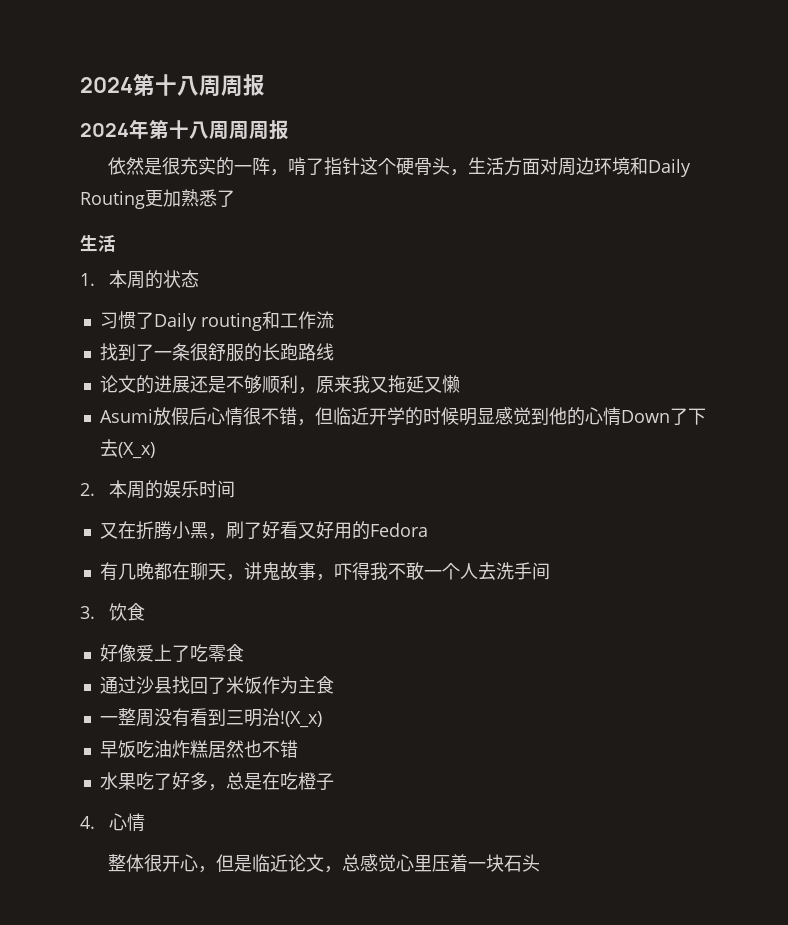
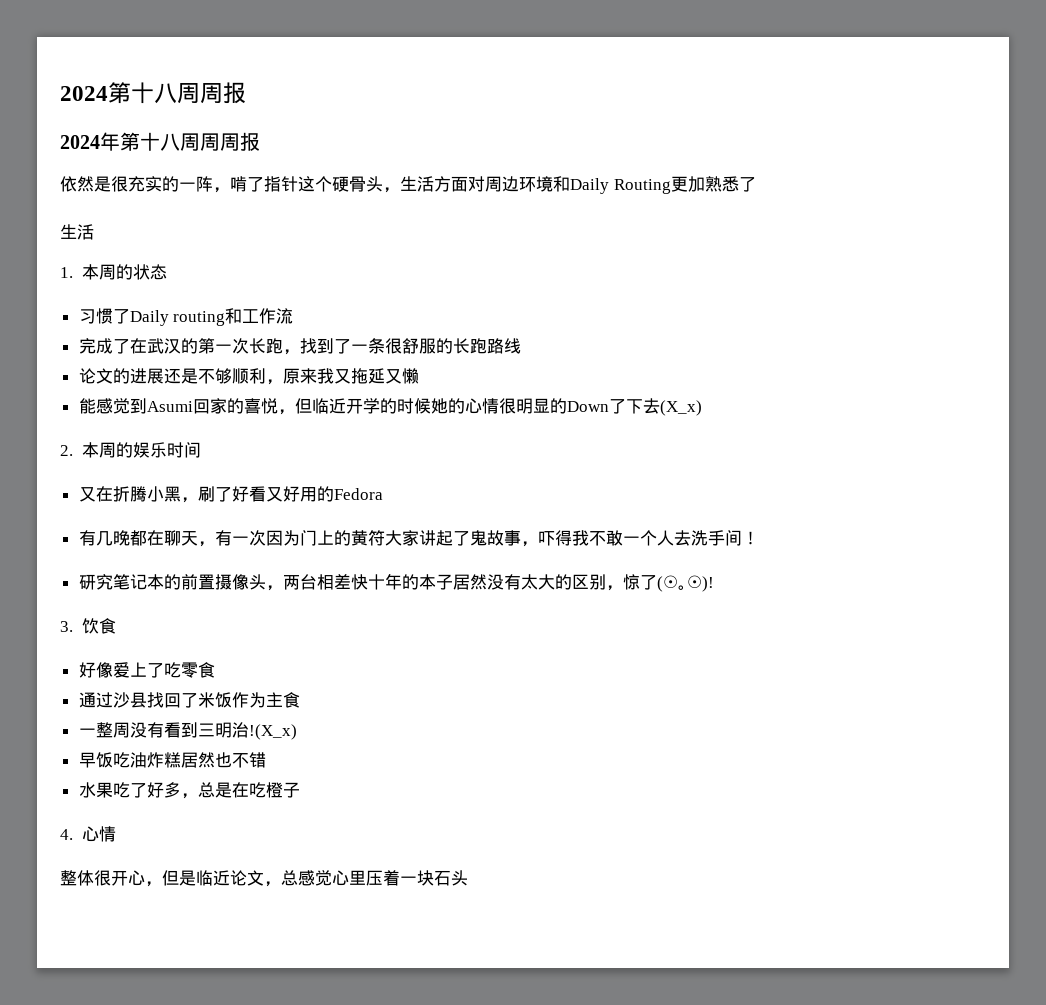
(334, 320) none -> [78,338,300,355] 完成了在武汉的第一次长跑，
[99,407,297,426] Asumi放假后心情很不错 -> [78,398,278,414] 能感觉到Asumi回家的喜悦
[458,407,621,426] 明显感觉到他的心情 -> [430,398,567,414] 她的心情很明显的
[243,562,262,580] 讲 -> [214,530,470,546] 有一次因为门上的黄符大家讲起了
(550, 571) none -> [741,531,759,545] [78,573,714,592] ！ // 研究笔记本的前置摄像头，两台相差快十年的本子居然没有太大的区别，惊了(☉｡☉)!

